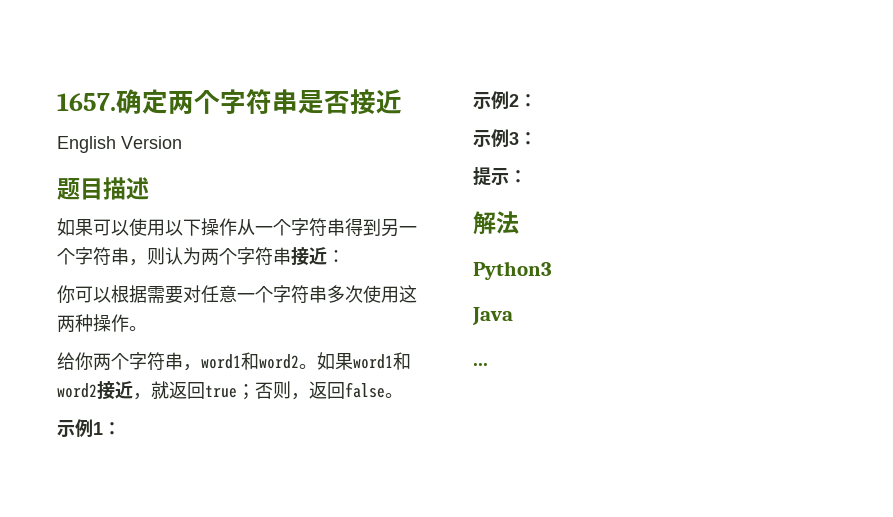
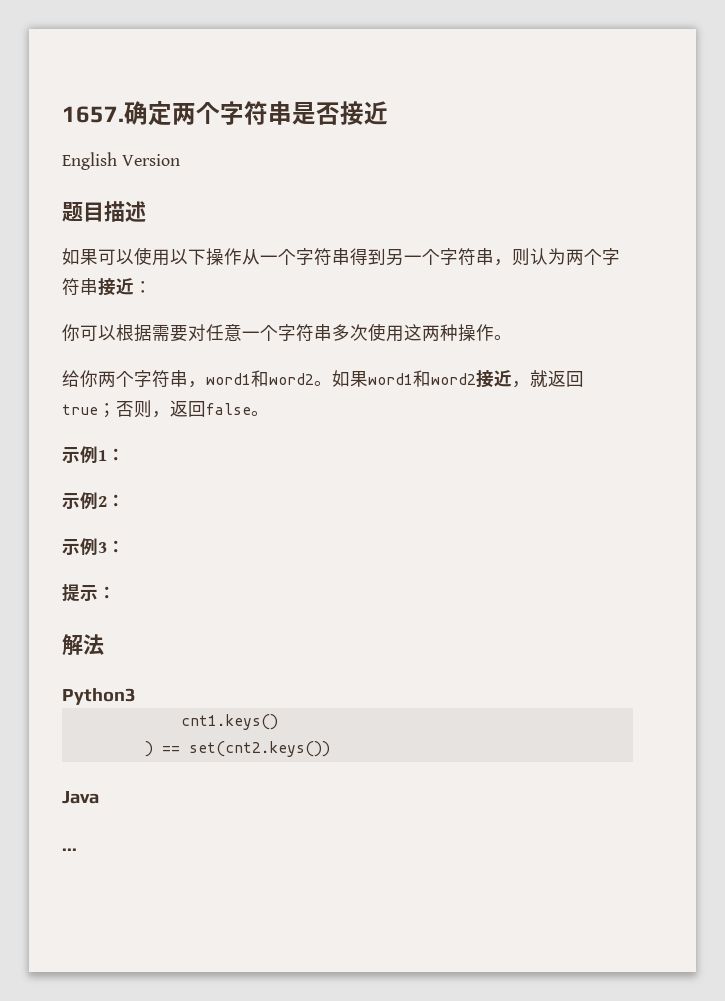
(552, 270) none -> [180,714,278,730] [144,741,330,757] // cnt1.keys() // ) == set(cnt2.keys())

